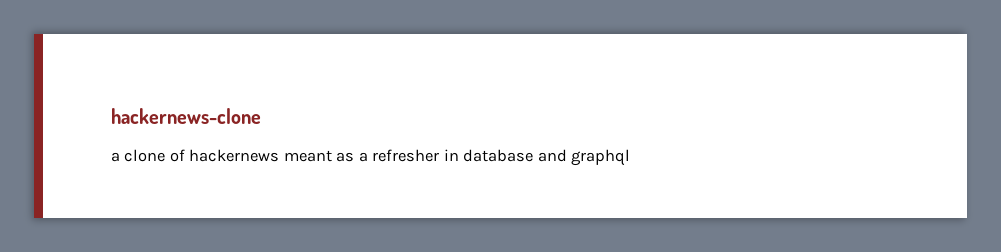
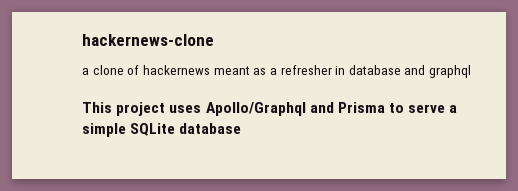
(631, 157) none -> [82,102,458,116] [82,123,242,137] // This project uses Apollo/Graphql and Prisma to serve a simple SQLite database

